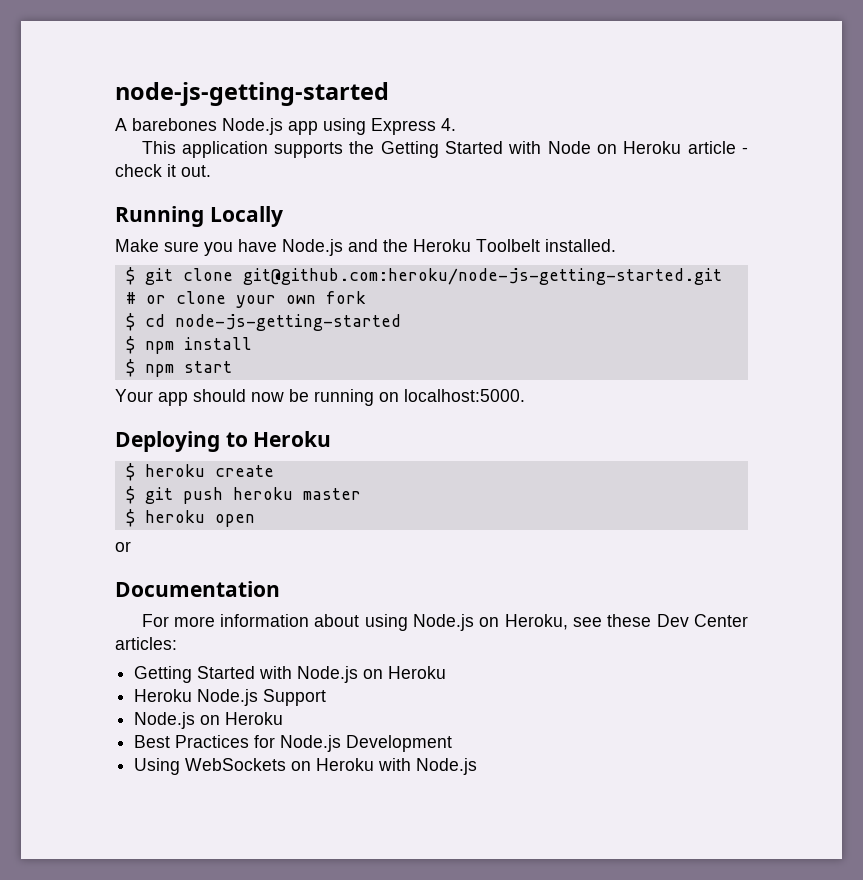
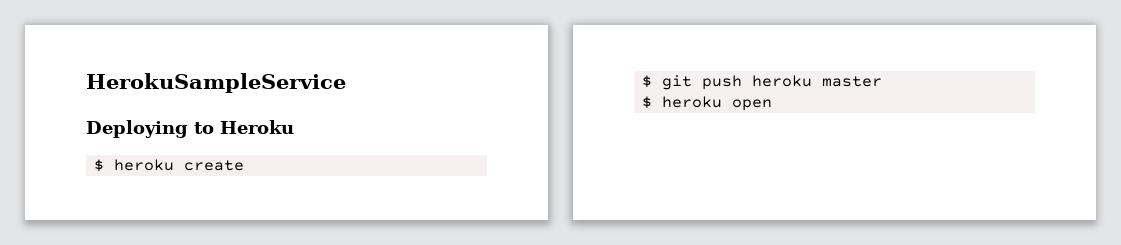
[115,82,389,106] [115,118,456,135] [141,141,748,158] [115,164,211,177] [115,206,283,227] [115,239,616,256] [125,267,722,285] [125,291,366,308] [125,313,401,331] [125,336,252,354] [125,359,232,377] [115,389,525,406] node-js-getting-started // A barebones Node.js app using Express 4. // This application supports the Getting Started with Node on Heroku article - check it out. // Running Locally // Make sure you have Node.js and the Heroku Toolbelt installed. // $ git clone git@github.com:heroku/node-js-getting-started.git # or clone your own fork // $ cd node-js-getting-started // $ npm install // $ npm start // Your app should now be running on localhost:5000. -> [86,73,346,93] HerokuSampleService
[115,541,131,552] [115,581,280,597] [141,614,748,631] [115,637,177,650] [134,666,447,683] [134,689,327,706] [134,712,284,729] [134,735,453,752] [134,758,478,775] // or // Documentation // For more information about using Node.js on Heroku, see these Dev Center articles: // Getting Started with Node.js on Heroku // Heroku Node.js Support // Node.js on Heroku // Best Practices for Node.js Development // Using WebSockets on Heroku with Node.js -> (773, 105) none

